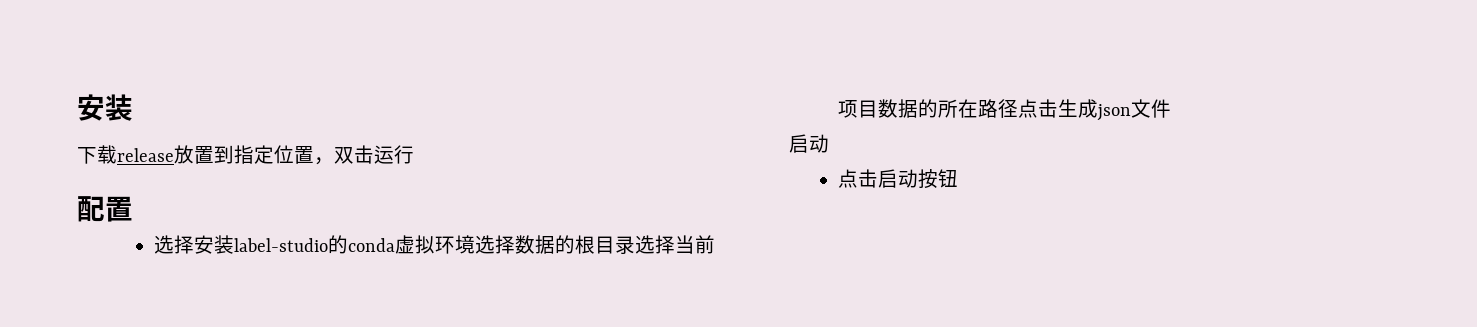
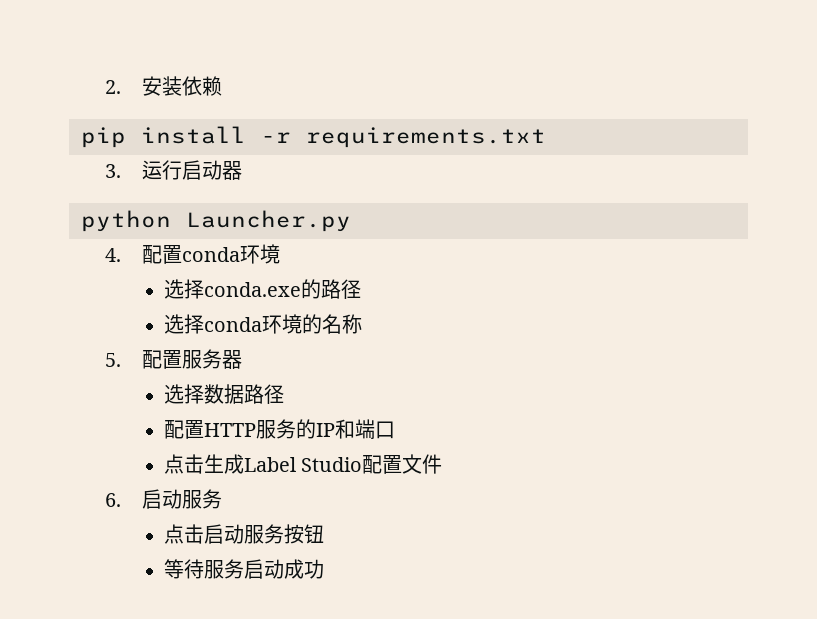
[77,94,133,121] [77,145,414,165] [77,196,133,222] [153,235,715,254] [837,99,1131,121] 安装 // 下载release放置到指定位置，双击运行 // 配置 // 选择安装label-studio的conda虚拟环境选择数据的根目录选择当前项目数据的所在路径点击生成json -> [105,76,222,96] [81,126,546,148] [105,160,242,180] [81,210,351,232] [105,244,280,264] [163,279,361,299] [163,314,362,334] [105,349,242,369] [163,384,284,404] [163,419,395,439] [163,454,402,474] 2.安装依赖 // pip install -r requirements.txt // 3.运行启动器 // python Launcher.py // 4.配置conda环境 // 选择conda.exe的路径 // 选择conda环境的名称 // 5.配置服务器 // 选择数据路径 // 配置HTTP服务的IP和端口 // 点击生成Label Studio配置
[788,134,829,153] 启动 -> [105,489,222,509] 6.启动服务
(918, 178) none -> [243,524,284,544] 服务
(958, 178) none -> [163,559,324,579] // 等待服务启动成功

